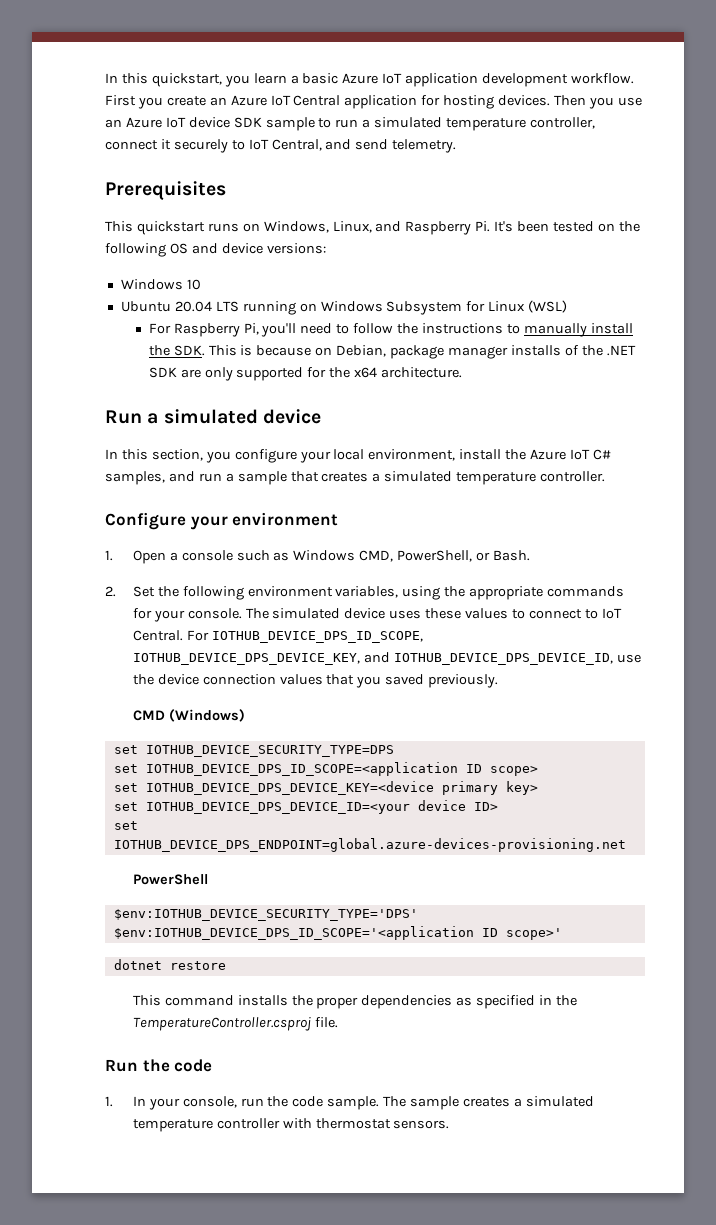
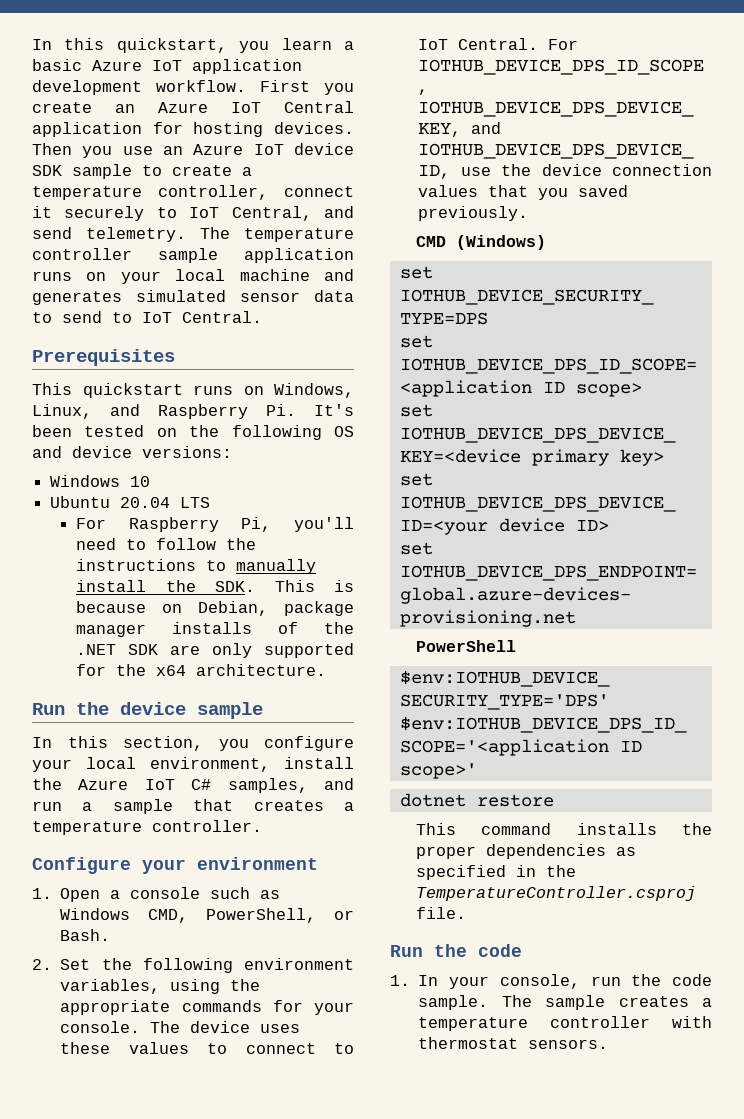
[335,117,443,128] run a simulated -> [172,165,252,176] create a
(457, 146) none -> [200,227,354,242] [32,248,354,263] [32,269,354,284] [32,290,354,305] [32,311,262,323] The temperature controller sample application runs on your local machine and generates simulated sensor data to send to IoT Central.
[242,300,568,315] running on Windows Subsystem for Linux (WSL) -> (211, 502) none
[147,409,321,424] a simulated device -> [76,702,263,719] the device sample
[384,471,453,482] simulated -> (354, 806) none
[272,608,341,619] simulated -> (181, 1027) none
[525,1096,594,1107] simulated -> (712, 1002) none

